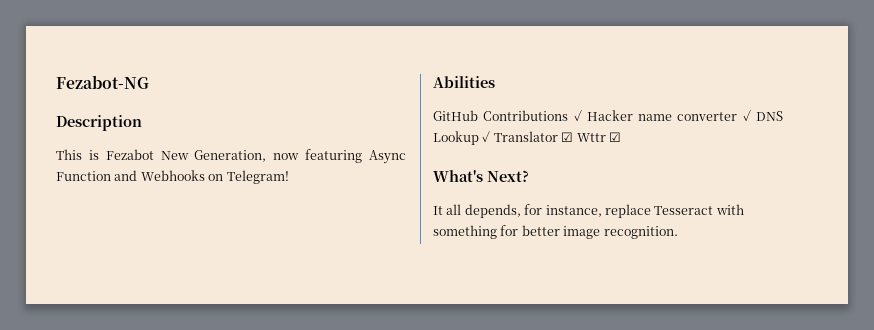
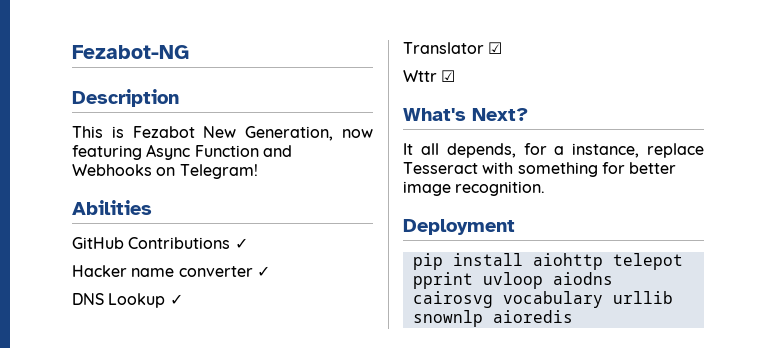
(582, 115) none -> (248, 243) //
(751, 115) none -> (270, 271) //
(491, 136) none -> (183, 299) //
(574, 137) none -> (503, 48) //
(543, 209) none -> [554,146,565,155] a
(678, 232) none -> [403,219,515,235] [412,253,683,270] [412,272,613,289] [412,291,673,308] [412,310,573,327] // Deployment // pip install aiohttp telepot pprint uvloop aiodns cairosvg vocabulary urllib snownlp aioredis

